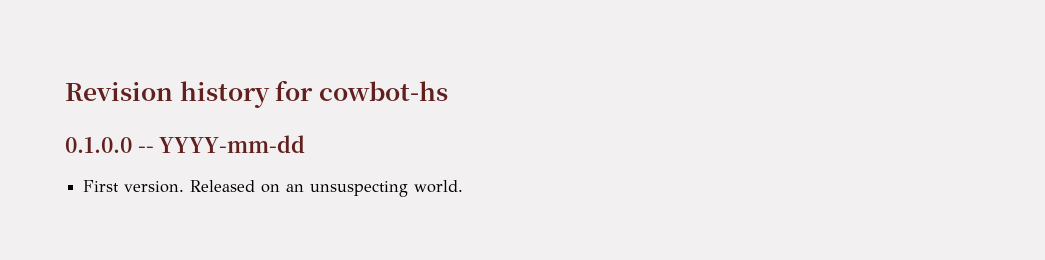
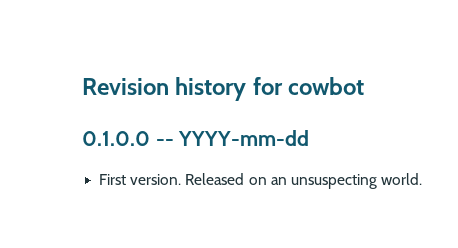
[318,81,448,101] cowbot-hs -> [288,77,365,95] cowbot

